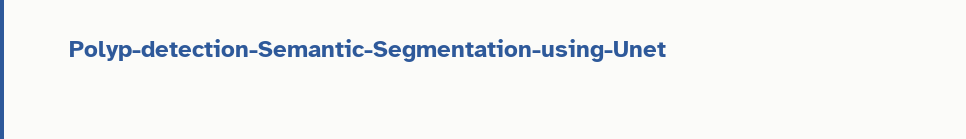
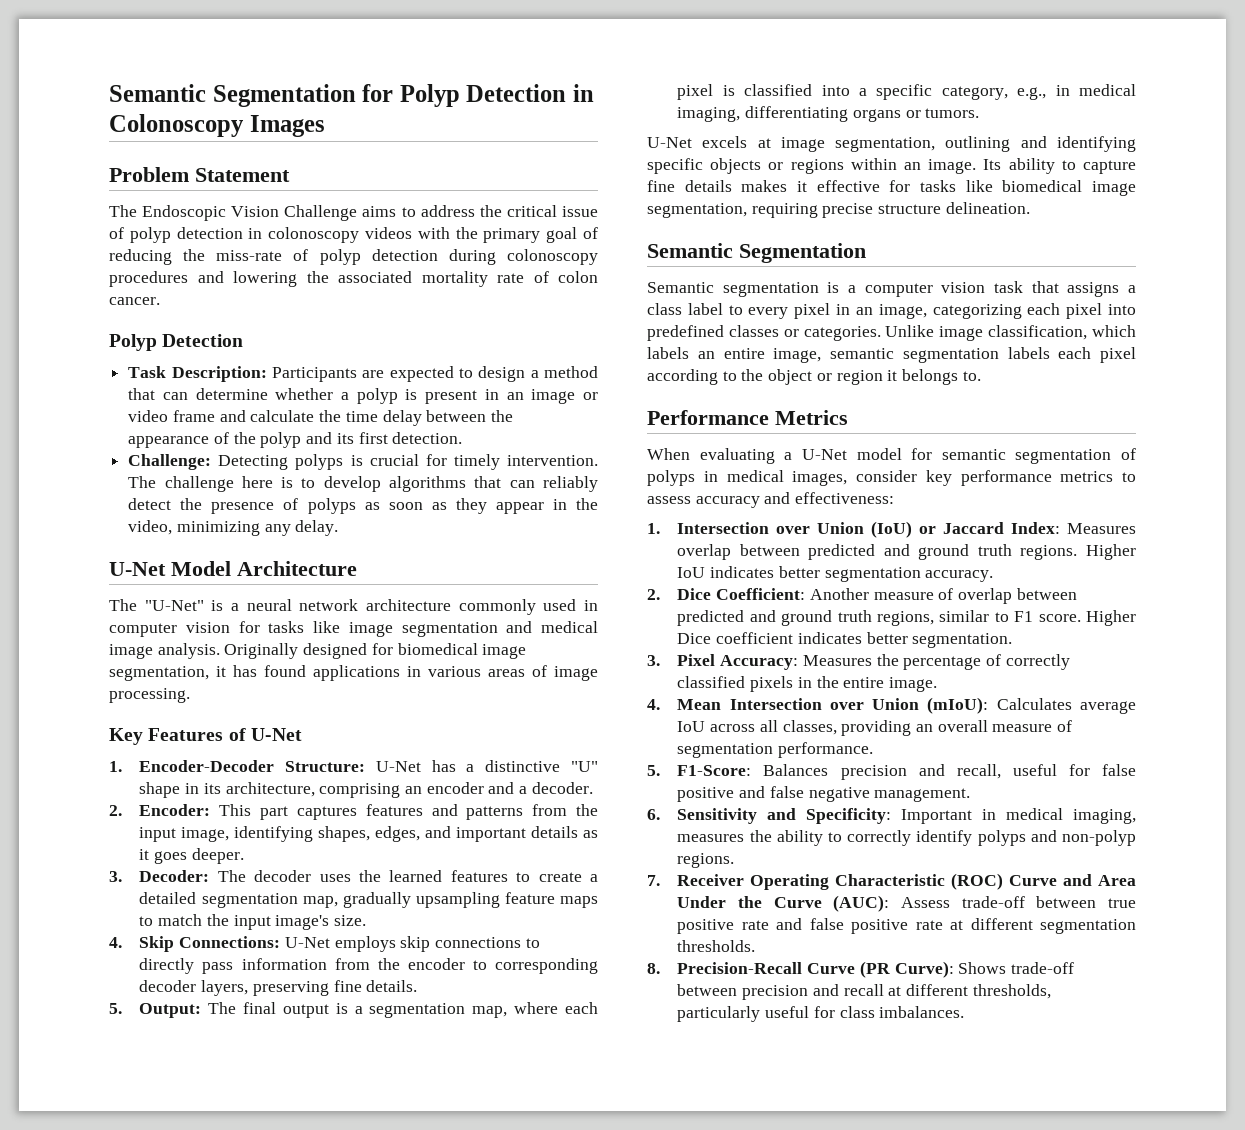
[69,39,666,62] Polyp-detection-Semantic-Segmentation-using-Unet -> [109,84,595,107] [109,114,325,137] [109,167,290,182] [109,205,598,221] [109,227,598,243] [109,249,598,265] [109,271,598,287] [109,297,160,305] [109,334,244,351] [128,366,598,382] [128,388,598,404] [128,410,514,426] [128,432,463,448] [128,454,598,470] [128,476,598,492] [128,498,598,514] [128,520,339,536] [109,561,357,576] [109,599,598,615] [109,621,598,637] [109,643,527,659] [109,665,598,681] [109,688,190,703] [109,728,302,745] [109,760,598,772] [139,782,593,798] [109,804,598,820] [139,826,598,842] [139,848,244,864] [109,870,598,882] [139,892,598,908] [139,914,367,930] [109,936,540,952] [139,958,599,974] [139,980,418,996] [109,1002,598,1018] [677,84,1136,100] [677,106,980,122] [647,136,1136,152] [647,158,1136,174] [647,180,1136,196] [647,202,1030,218] [647,243,866,263] [647,281,1136,297] [647,303,1136,319] [647,325,1136,341] [647,347,1136,363] [647,369,981,385] [647,410,848,425] [647,448,1136,464] [647,470,1136,486] [647,492,895,508] [647,521,1136,538] [677,544,1136,560] [677,566,994,582] [647,588,1077,604] [677,610,1136,626] [677,632,1013,648] [647,654,1070,670] [677,676,938,692] [647,697,1136,714] [677,720,1073,736] [677,742,874,758] [647,764,1136,780] [677,786,971,802] [647,808,1136,824] [677,830,1136,846] [677,853,735,868] [647,873,1136,890] [677,895,1136,912] [677,918,1136,934] [677,940,756,952] [647,961,1075,978] [677,984,1051,1000] [677,1006,965,1022] Semantic Segmentation for Polyp Detection in Colonoscopy Images // Problem Statement // The Endoscopic Vision Challenge aims to address the critical issue of polyp detection in colonoscopy videos with the primary goal of reducing the miss-rate of polyp detection during colonoscopy procedures and lowering the associated mortality rate of colon cancer. // Polyp Detection // Task Description: Participants are expected to design a method that can determine whether a polyp is present in an image or video frame and calculate the time delay between the appearance of the polyp and its first detection. // Challenge: Detecting polyps is crucial for timely intervention. The challenge here is to develop algorithms that can reliably detect the presence of polyps as soon as they appear in the video, minimizing any delay. // U-Net Model Architecture // The "U-Net" is a neural network architecture commonly used in computer vision for tasks like image segmentation and medical image analysis. Originally designed for biomedical image segmentation, it has found applications in various areas of image processing. // Key Features of U-Net // 1. Encoder-Decoder Structure: U-Net has a distinctive "U" shape in its architecture, comprising an encoder and a decoder. // 2. Encoder: This part captures features and patterns from the input image, identifying shapes, edges, and important details as it goes deeper. // 3. Decoder: The decoder uses the learned features to create a detailed segmentation map, gradually upsampling feature maps to match the input image's size. // 4. Skip Connections: U-Net employs skip connections to directly pass information from the encoder to corresponding decoder layers, preserving fine details. // 5. Output: The final output is a segmentation map, where each pixel is classified into a specific category, e.g., in medical imaging, differentiating organs or tumors. // U-Net excels at image segmentation, outlining and identifying specific objects or regions within an image. Its ability to capture fine details makes it effective for tasks like biomedical image segmentation, requiring precise structure delineation. // Semantic Segmentation // Semantic segmentation is a computer vision task that assigns a class label to every pixel in an image, categorizing each pixel into predefined classes or categories. Unlike image classification, which labels an entire image, semantic segmentation labels each pixel according to the object or region it belongs to. // Performance Metrics // When evaluating a U-Net model for semantic segmentation of polyps in medical images, consider key performance metrics to assess accuracy and effectiveness: // 1. Intersection over Union (IoU) or Jaccard Index: Measures overlap between predicted and ground truth regions. Higher IoU indicates better segmentation accuracy. // 2. Dice Coefficient: Another measure of overlap between predicted and ground truth regions, similar to F1 score. Higher Dice coefficient indicates better segmentation. // 3. Pixel Accuracy: Measures the percentage of correctly classified pixels in the entire image. // 4. Mean Intersection over Union (mIoU): Calculates average IoU across all classes, providing an overall measure of segmentation performance. // 5. F1-Score: Balances precision and recall, useful for false positive and false negative management. // 6. Sensitivity and Specificity: Important in medical imaging, measures the ability to correctly identify polyps and non-polyp regions. // 7. Receiver Operating Characteristic (ROC) Curve and Area Under the Curve (AUC): Assess trade-off between true positive rate and false positive rate at different segmentation thresholds. // 8. Precision-Recall Curve (PR Curve): Shows trade-off between precision and recall at different thresholds, particularly useful for class imbalances.

